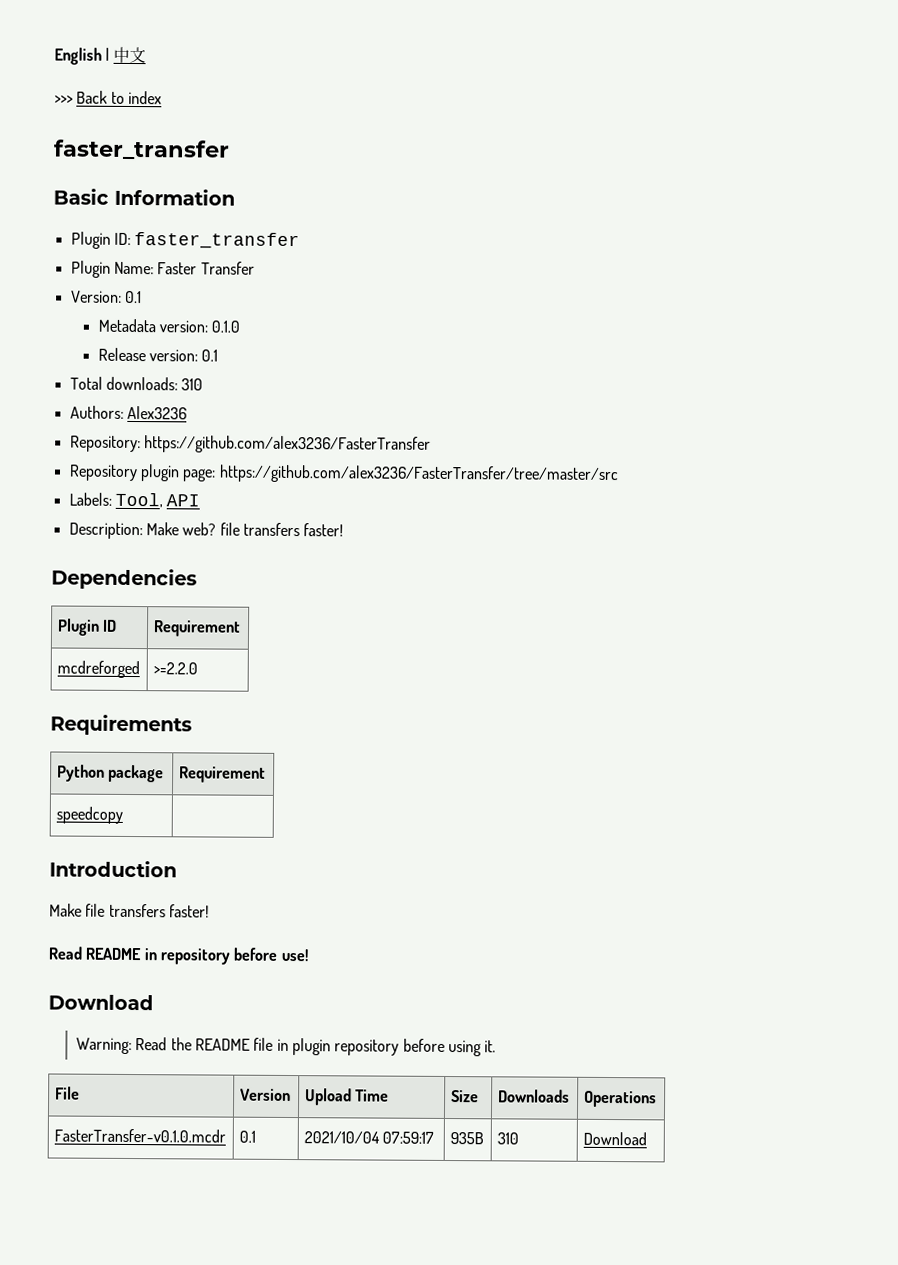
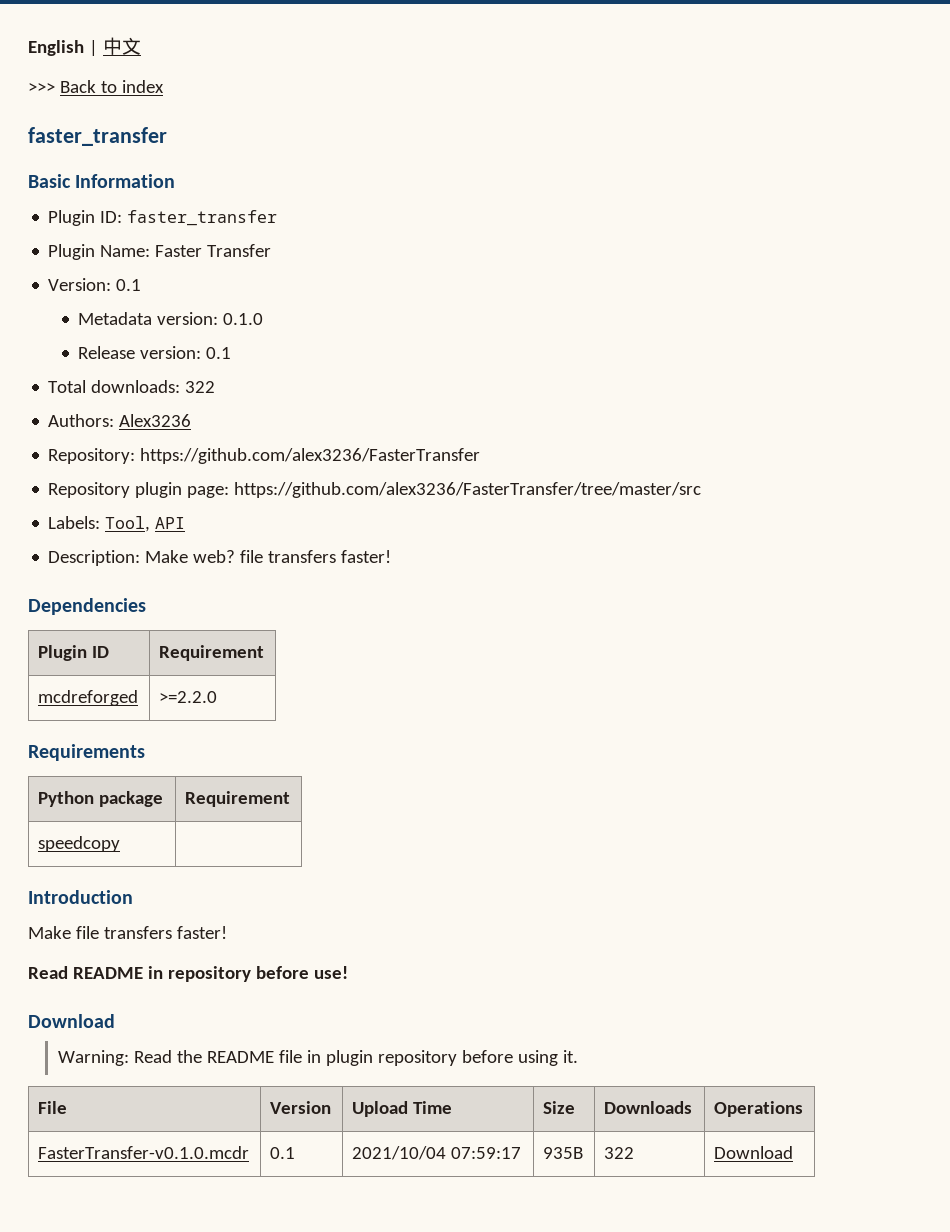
[181,378,204,391] 310 -> [185,381,216,393] 322
[496,1132,519,1145] 310 -> [604,1147,635,1159] 322

